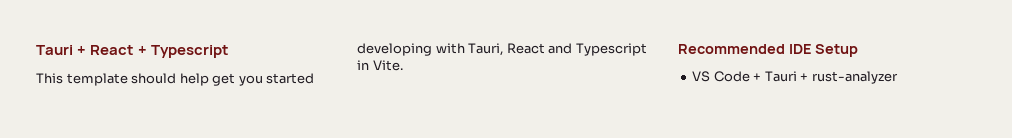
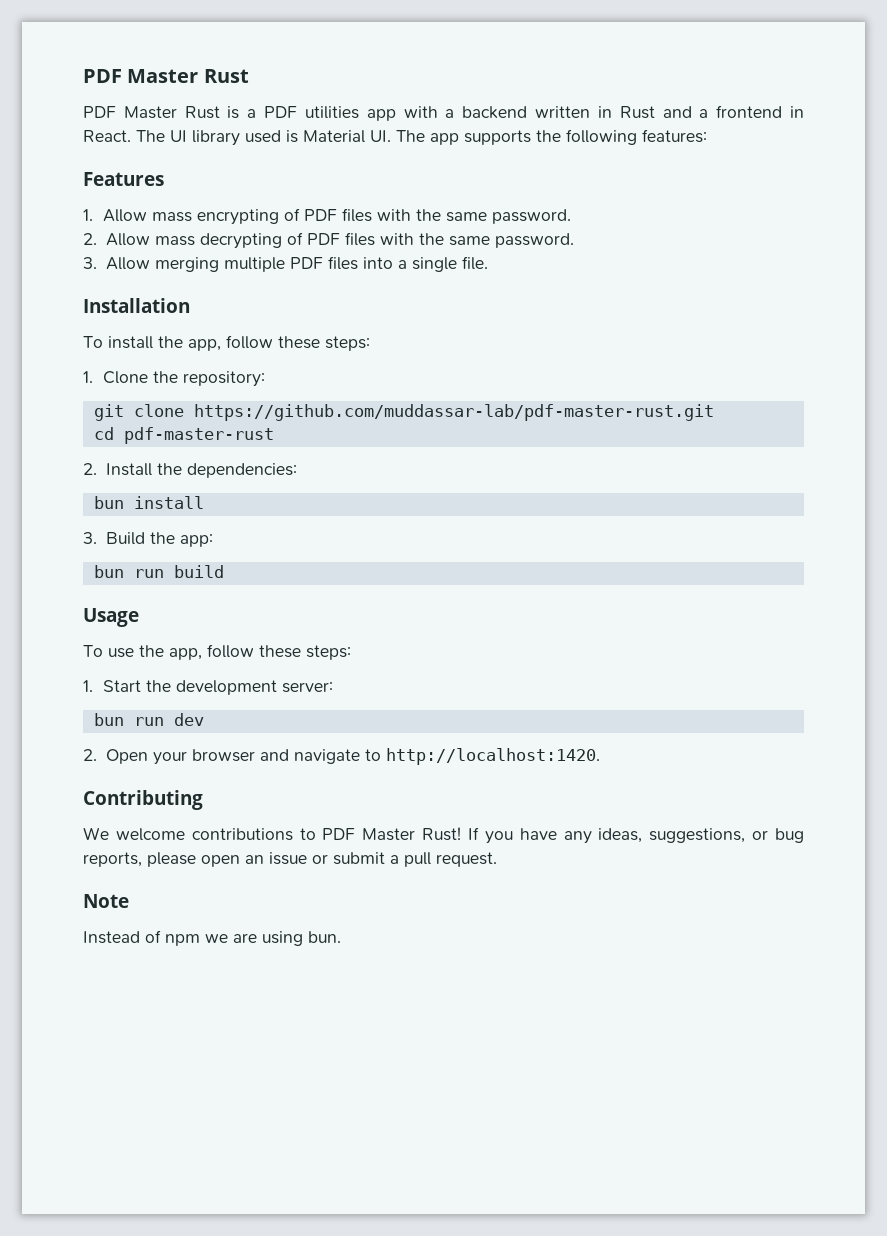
[36,45,230,58] [36,73,315,86] [357,43,647,56] [357,60,403,71] [678,44,858,57] [692,71,898,84] Tauri + React + Typescript // This template should help get you started developing with Tauri, React and Typescript in Vite. // Recommended IDE Setup // VS Code + Tauri + rust-analyzer -> [83,69,249,83] [83,105,805,121] [83,129,707,146] [83,172,164,186] [83,208,572,225] [83,232,574,249] [83,256,488,272] [83,298,190,313] [83,335,370,351] [83,371,266,387] [93,404,714,421] [93,427,274,444] [83,463,297,478] [93,496,204,509] [83,532,213,547] [93,565,224,578] [83,608,139,627] [83,644,351,660] [83,680,334,695] [93,713,204,726] [83,748,600,765] [83,790,203,810] [83,827,804,844] [83,852,497,867] [83,894,129,908] [83,930,341,946] PDF Master Rust // PDF Master Rust is a PDF utilities app with a backend written in Rust and a frontend in React. The UI library used is Material UI. The app supports the following features: // Features // 1. Allow mass encrypting of PDF files with the same password. // 2. Allow mass decrypting of PDF files with the same password. // 3. Allow merging multiple PDF files into a single file. // Installation // To install the app, follow these steps: // 1. Clone the repository: // git clone https://github.com/muddassar-lab/pdf-master-rust.git // cd pdf-master-rust // 2. Install the dependencies: // bun install // 3. Build the app: // bun run build // Usage // To use the app, follow these steps: // 1. Start the development server: // bun run dev // 2. Open your browser and navigate to http://localhost:1420. // Contributing // We welcome contributions to PDF Master Rust! If you have any ideas, suggestions, or bug reports, please open an issue or submit a pull request. // Note // Instead of npm we are using bun.

